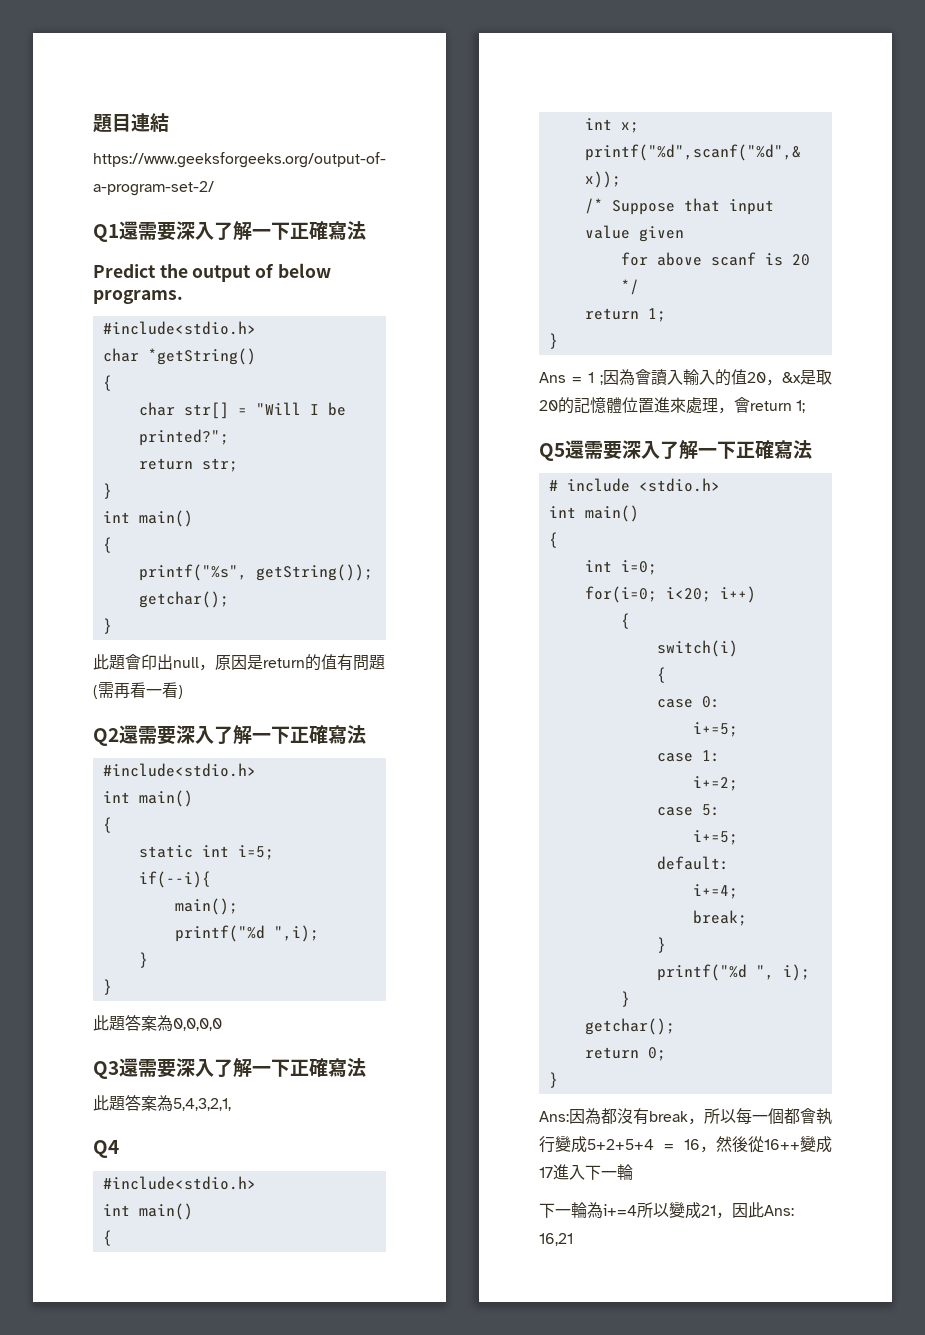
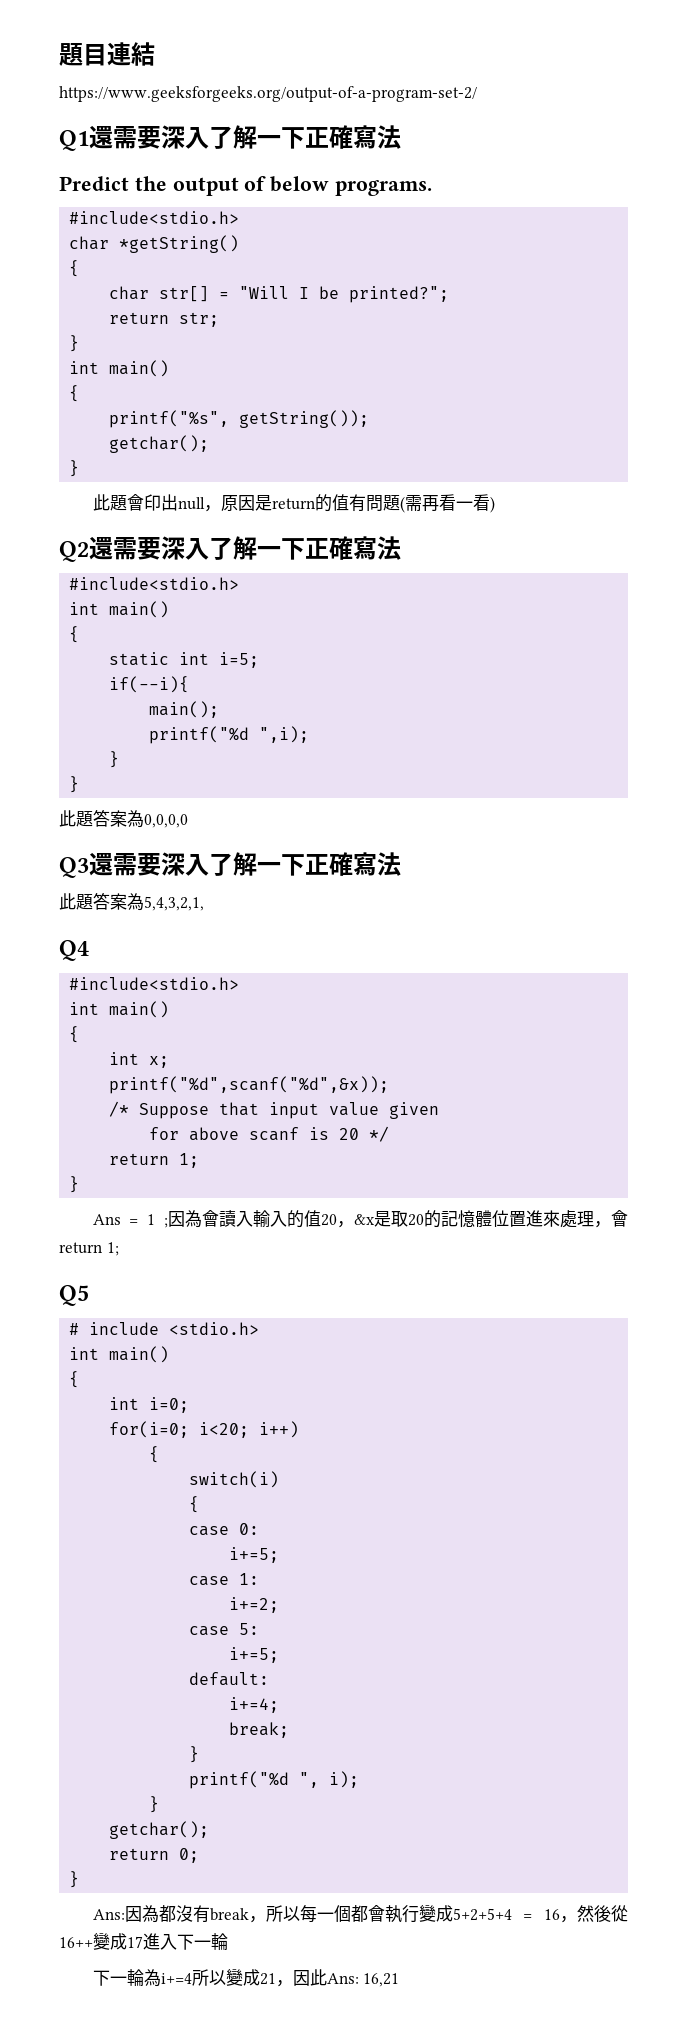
[565,440,812,460] 還需要深入了解一下正確寫法 -> (89, 1295) none

